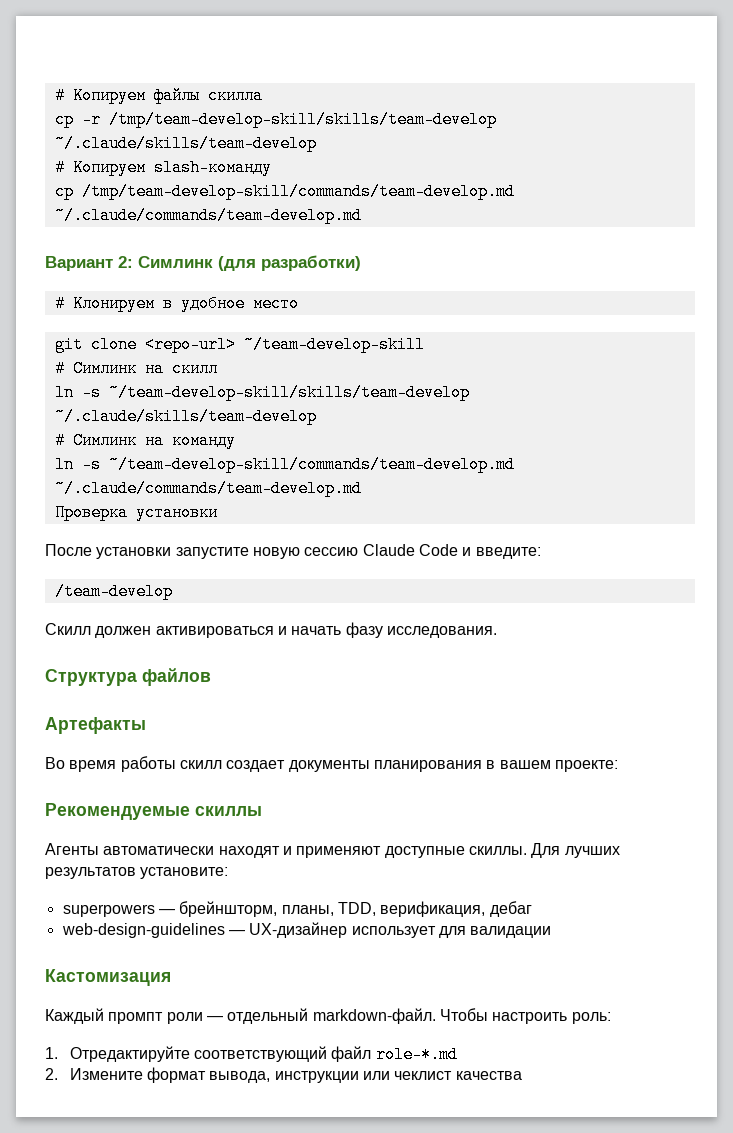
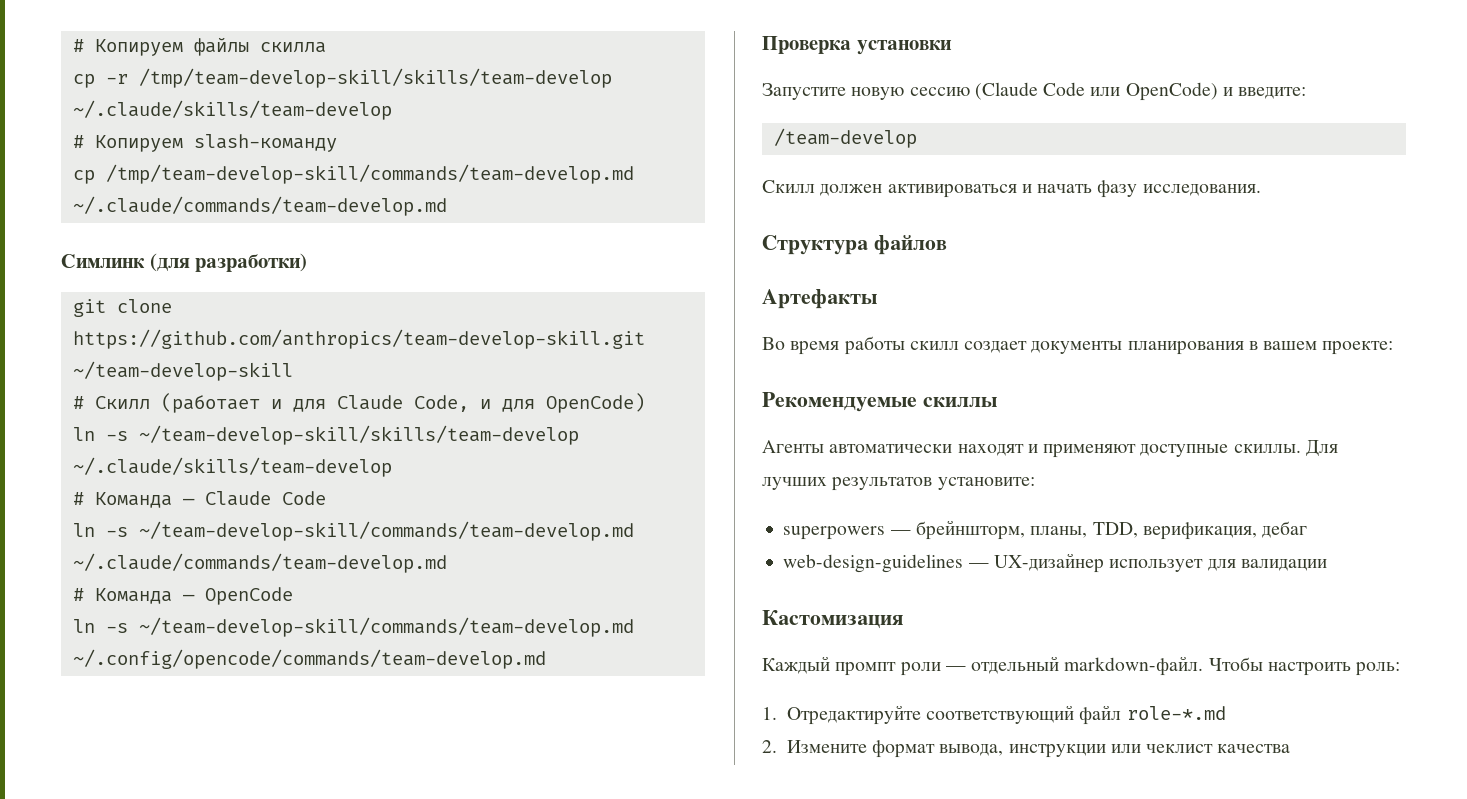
[45,256,133,271] Вариант 2: -> (447, 206) none
[54,295,298,312] // # Клонируем в удобное место -> (308, 262) none
[144,336,236,353] <repo-url> -> [72,329,645,349] https://github.com/anthropics/team-develop-skill.git
[72,361,217,377] Симлинк на скилл -> [94,393,645,413] Скилл (работает и для Claude Code, и для OpenCode)
[72,433,235,449] Симлинк на команду -> [94,491,326,508] Команда — Claude Code
[54,505,217,521] [45,544,458,559] Проверка установки // После установки запустите новую сессию Claude Code -> [72,587,293,605] [72,617,634,637] [72,649,546,669] [762,36,952,55] [762,82,1218,101] # Команда — OpenCode // ln -s ~/team-develop-skill/commands/team-develop.md ~/.config/opencode/commands/team-develop.md // Проверка установки // Запустите новую сессию (Claude Code или OpenCode)

